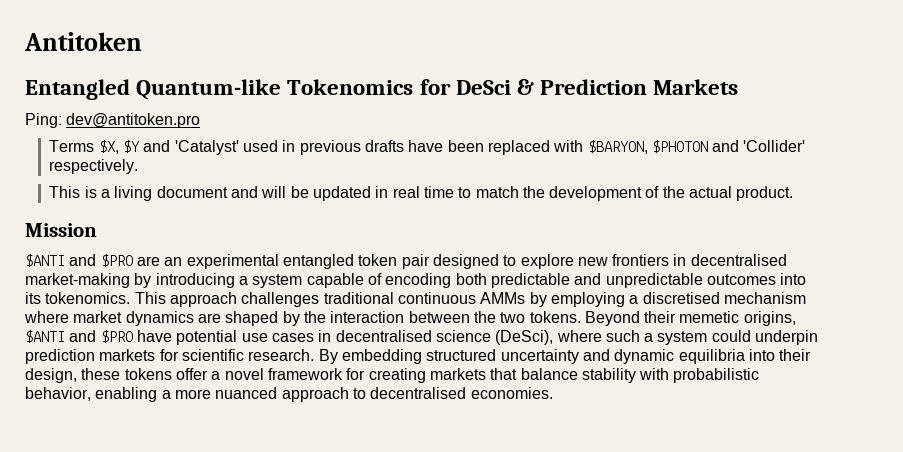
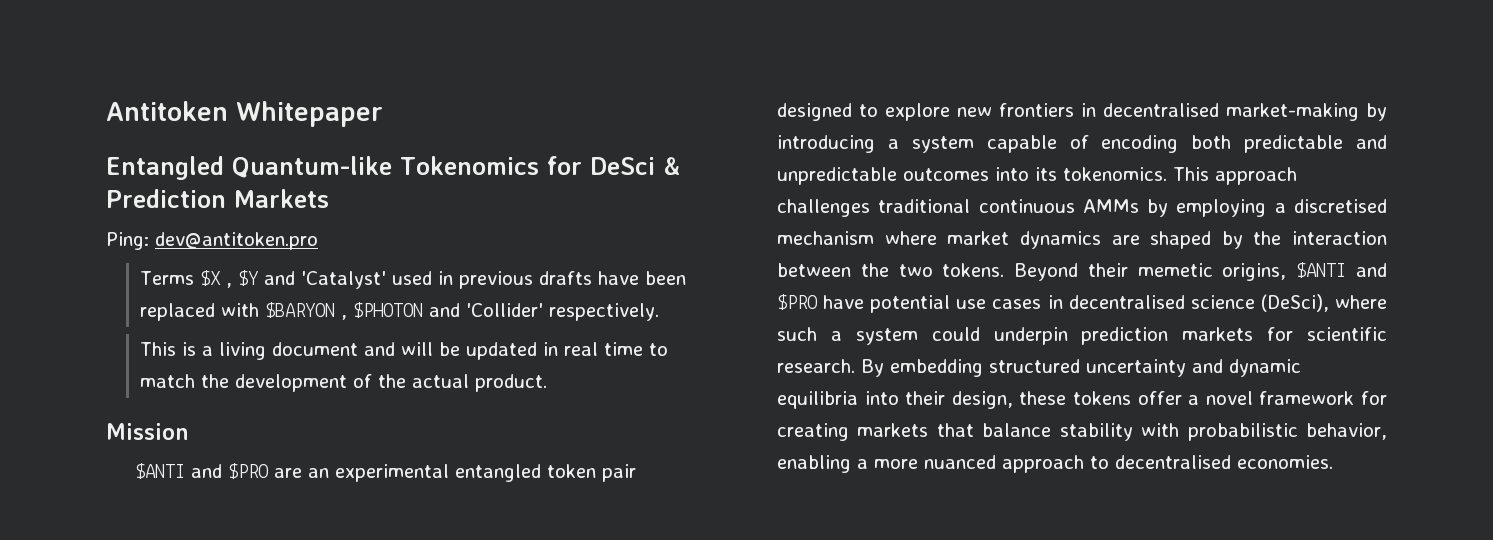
(142, 41) none -> [236,101,383,127] Whitepaper
[98,140,119,154] $X, -> [200,270,233,288] $X ,
[587,140,648,154] $BARYON, -> [265,302,348,320] $BARYON ,

